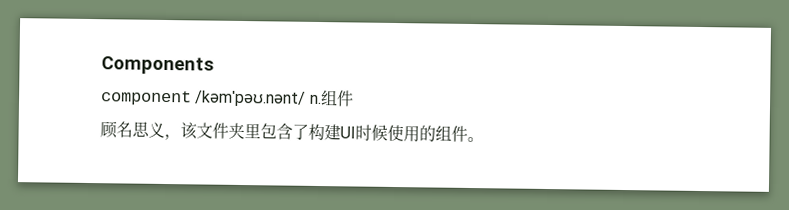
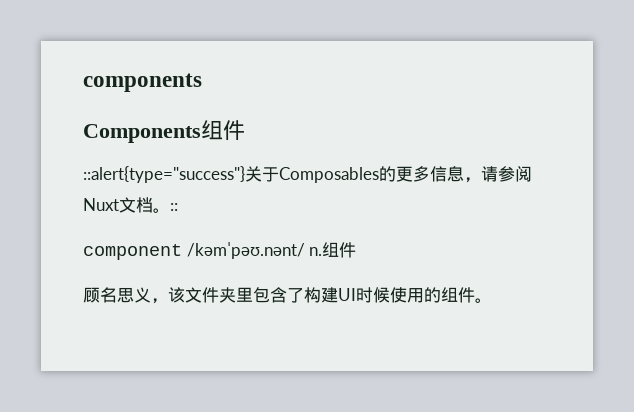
(101, 65) none -> [83,73,202,92] components //
(214, 65) none -> [201,120,245,140] [83,166,532,183] [83,197,178,213] 组件 // ::alert{type="success"}关于Composables的更多信息，请参阅Nuxt文档。::

